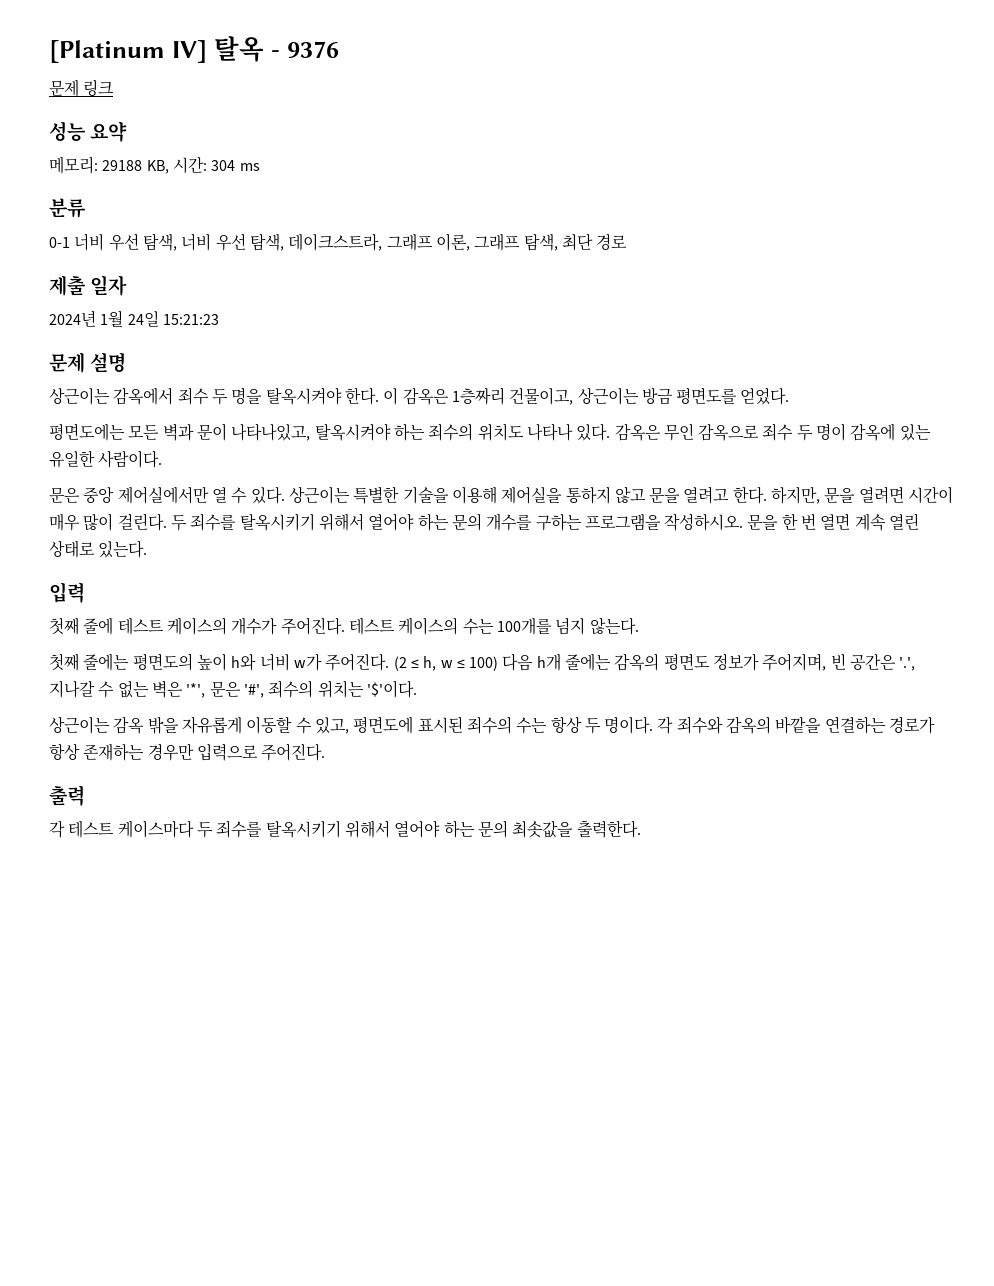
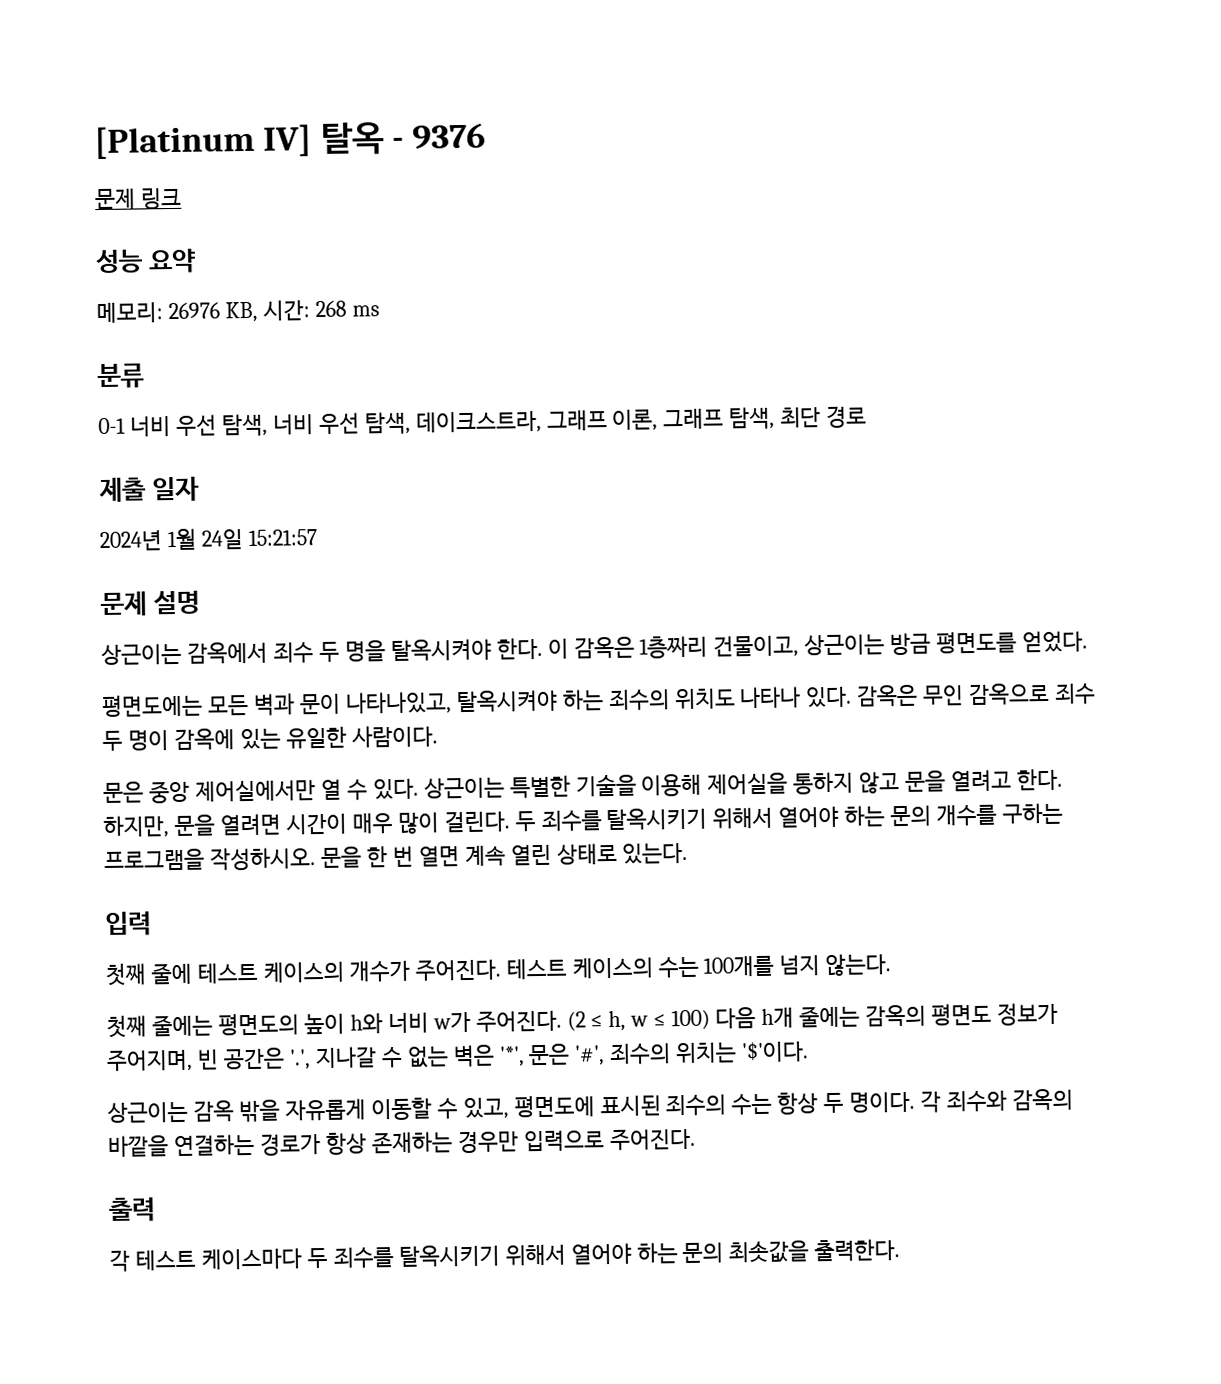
[102,160,143,171] 29188 -> [167,302,220,320] 26976
[211,160,236,171] 304 -> [314,300,347,318] 268
[162,314,219,325] 15:21:23 -> [247,529,317,546] 15:21:57

